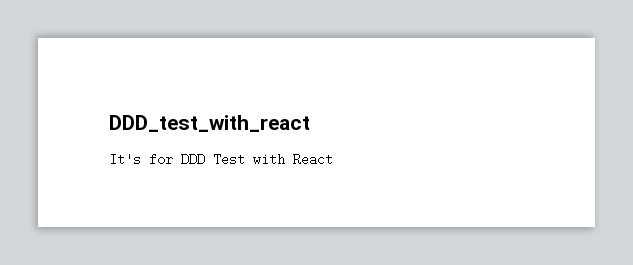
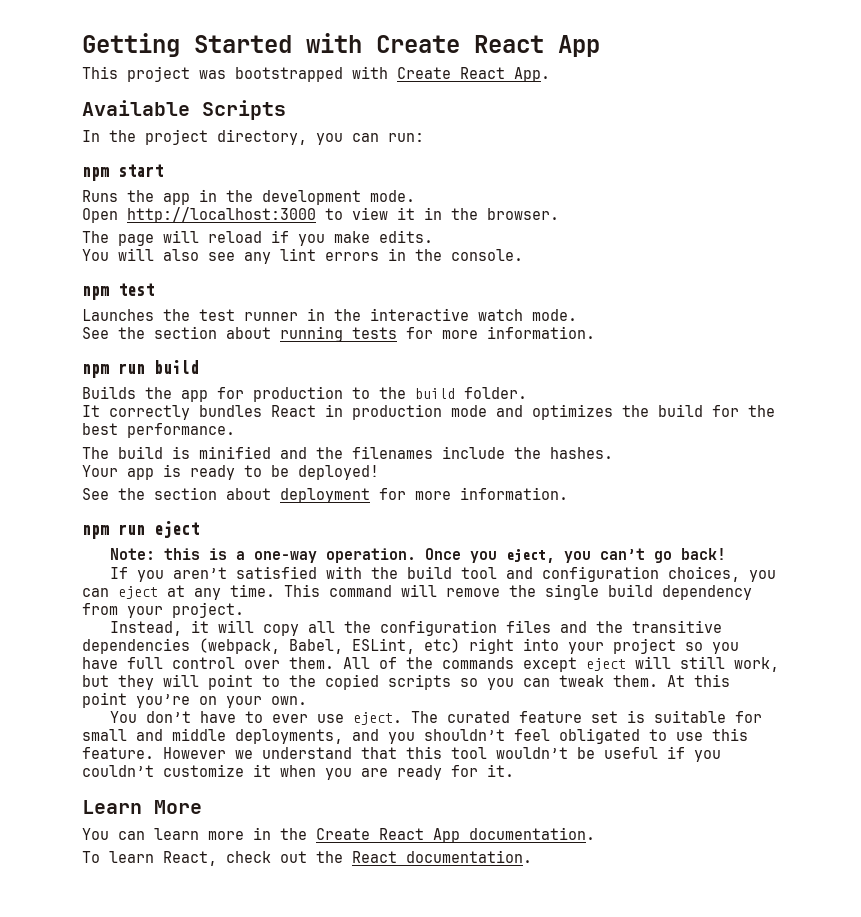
[109,115,310,132] [109,153,333,166] DDD_test_with_react // It's for DDD Test with React -> [82,33,600,57] [82,66,550,82] [82,100,286,120] [82,129,424,145] [82,164,163,181] [82,189,415,205] [82,207,559,223] [82,230,433,246] [82,248,523,264] [82,283,154,300] [82,308,577,321] [82,326,595,342] [82,360,199,378] [82,386,527,402] [82,404,775,420] [82,423,235,438] [82,446,613,459] [82,464,379,480] [82,487,568,503] [82,521,199,539] [109,548,726,563] [109,566,776,582] [82,584,752,600] [82,602,244,618] [109,620,722,636] [82,638,739,654] [82,656,779,672] [82,674,730,690] [82,692,307,708] [109,710,762,725] [82,728,748,744] [82,746,721,762] [82,764,514,780] [82,800,202,814] [82,827,595,843] [82,850,532,866] Getting Started with Create React App // This project was bootstrapped with Create React App. // Available Scripts // In the project directory, you can run: // npm start // Runs the app in the development mode. // Open http://localhost:3000 to view it in the browser. // The page will reload if you make edits. // You will also see any lint errors in the console. // npm test // Launches the test runner in the interactive watch mode. // See the section about running tests for more information. // npm run build // Builds the app for production to the build folder. // It correctly bundles React in production mode and optimizes the build for the best performance. // The build is minified and the filenames include the hashes. // Your app is ready to be deployed! // See the section about deployment for more information. // npm run eject // Note: this is a one-way operation. Once you eject, you can’t go back! // If you aren’t satisfied with the build tool and configuration choices, you can eject at any time. This command will remove the single build dependency from your project. // Instead, it will copy all the configuration files and the transitive dependencies (webpack, Babel, ESLint, etc) right into your project so you have full control over them. All of the commands except eject will still work, but they will point to the copied scripts so you can tweak them. At this point you’re on your own. // You don’t have to ever use eject. The curated feature set is suitable for small and middle deployments, and you shouldn’t feel obligated to use this feature. However we understand that this tool wouldn’t be useful if you couldn’t customize it when you are ready for it. // Learn More // You can learn more in the Create React App documentation. // To learn React, check out the React documentation.

